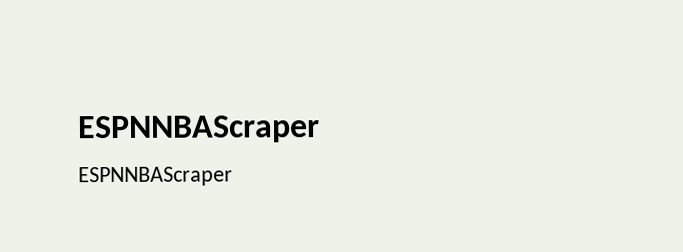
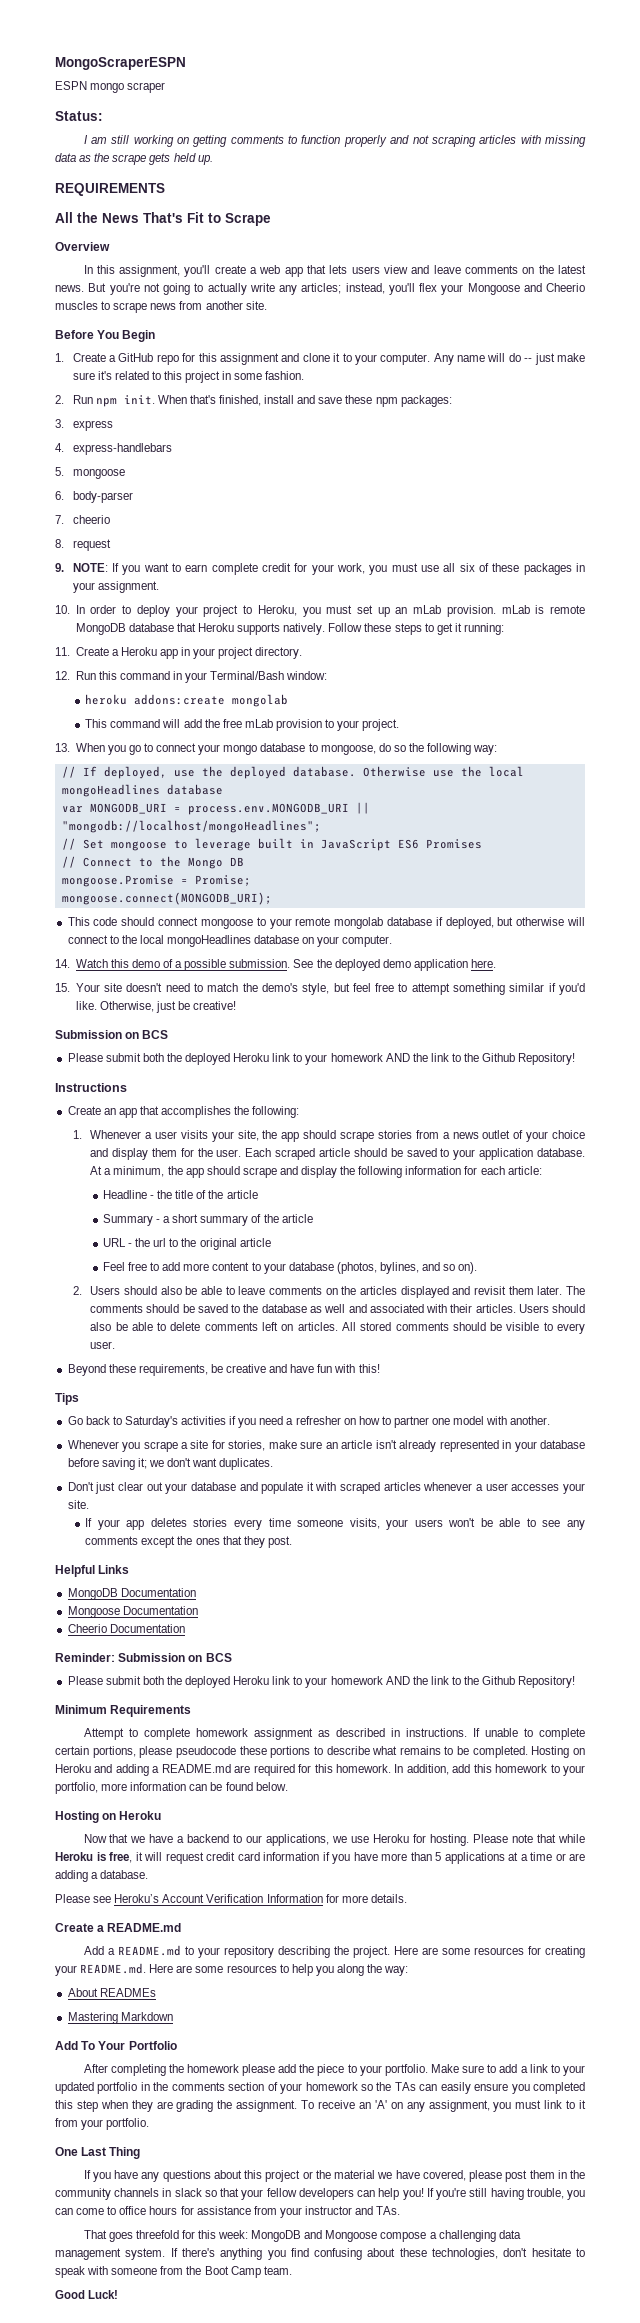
[77,115,320,144] [78,166,233,187] ESPNNBAScraper // ESPNNBAScraper -> [55,57,186,70] [55,81,166,93] [55,111,103,121] [83,135,586,147] [55,153,213,165] [55,183,165,196] [55,212,271,226] [55,242,110,251] [83,265,587,277] [55,283,585,295] [55,301,267,313] [55,330,156,342] [55,353,585,365] [72,371,305,383] [55,395,452,407] [55,419,113,431] [55,443,172,455] [55,467,125,479] [55,491,133,503] [55,515,110,524] [55,539,111,551] [55,563,586,575] [72,581,159,593] [55,605,586,617] [75,623,505,635] [55,647,303,659] [55,671,328,683] [85,694,289,707] [85,719,400,731] [55,743,498,755] [61,766,524,779] [61,784,223,797] [61,802,370,815] [61,820,321,833] [61,838,482,851] [61,856,244,869] [61,875,251,887] [61,892,272,905] [67,917,586,929] [67,935,393,947] [55,959,497,971] [55,983,585,995] [75,1001,237,1013] [55,1030,169,1039] [67,1053,576,1065] [55,1083,127,1092] [67,1106,300,1118] [72,1130,586,1142] [90,1148,585,1160] [90,1166,542,1178] [102,1190,258,1199] [102,1214,313,1226] [102,1238,271,1250] [102,1262,478,1274] [72,1286,585,1298] [90,1304,585,1313] [90,1322,585,1334] [90,1341,116,1349] [67,1364,380,1376] [55,1393,79,1405] [67,1416,551,1428] [67,1440,586,1452] [67,1458,274,1470] [67,1482,586,1494] [67,1500,89,1509] [85,1518,586,1530] [85,1536,292,1548] [55,1565,130,1577] [67,1588,196,1600] [67,1606,198,1618] [67,1624,185,1633] [55,1653,232,1662] [67,1676,576,1688] [55,1705,192,1717] [83,1728,586,1740] [55,1746,586,1758] [55,1764,585,1776] [55,1782,288,1794] [55,1811,162,1823] [83,1834,585,1846] [55,1852,585,1864] [55,1870,149,1882] [55,1894,407,1903] [55,1923,182,1932] [83,1945,586,1958] [55,1963,409,1976] [67,1988,156,1997] [67,2012,173,2024] [55,2041,177,2050] [83,2064,586,2076] [55,2082,585,2094] [55,2100,586,2112] [55,2118,150,2130] [55,2147,141,2159] [83,2170,585,2182] [55,2188,585,2200] [55,2206,401,2218] [83,2230,521,2242] [55,2248,586,2260] [55,2266,292,2278] [55,2290,119,2299] MongoScraperESPN // ESPN mongo scraper // Status: // I am still working on getting comments to function properly and not scraping articles with missing data as the scrape gets held up. // REQUIREMENTS // All the News That's Fit to Scrape // Overview // In this assignment, you'll create a web app that lets users view and leave comments on the latest news. But you're not going to actually write any articles; instead, you'll flex your Mongoose and Cheerio muscles to scrape news from another site. // Before You Begin // 1. Create a GitHub repo for this assignment and clone it to your computer. Any name will do -- just make sure it's related to this project in some fashion. // 2. Run npm init. When that's finished, install and save these npm packages: // 3. express // 4. express-handlebars // 5. mongoose // 6. body-parser // 7. cheerio // 8. request // 9. NOTE: If you want to earn complete credit for your work, you must use all six of these packages in your assignment. // 10. In order to deploy your project to Heroku, you must set up an mLab provision. mLab is remote MongoDB database that Heroku supports natively. Follow these steps to get it running: // 11. Create a Heroku app in your project directory. // 12. Run this command in your Terminal/Bash window: // heroku addons:create mongolab // This command will add the free mLab provision to your project. // 13. When you go to connect your mongo database to mongoose, do so the following way: // // If deployed, use the deployed database. Otherwise use the local mongoHeadlines database // var MONGODB_URI = process.env.MONGODB_URI || "mongodb://localhost/mongoHeadlines"; // // Set mongoose to leverage built in JavaScript ES6 Promises // // Connect to the Mongo DB // mongoose.Promise = Promise; // mongoose.connect(MONGODB_URI); // This code should connect mongoose to your remote mongolab database if deployed, but otherwise will connect to the local mongoHeadlines database on your computer. // 14. Watch this demo of a possible submission. See the deployed demo application here. // 15. Your site doesn't need to match the demo's style, but feel free to attempt something similar if you'd like. Otherwise, just be creative! // Submission on BCS // Please submit both the deployed Heroku link to your homework AND the link to the Github Repository! // Instructions // Create an app that accomplishes the following: // 1. Whenever a user visits your site, the app should scrape stories from a news outlet of your choice and display them for the user. Each scraped article should be saved to your application database. At a minimum, the app should scrape and display the following information for each article: // Headline - the title of the article // Summary - a short summary of the article // URL - the url to the original article // Feel free to add more content to your database (photos, bylines, and so on). // 2. Users should also be able to leave comments on the articles displayed and revisit them later. The comments should be saved to the database as well and associated with their articles. Users should also be able to delete comments left on articles. All stored comments should be visible to every user. // Beyond these requirements, be creative and have fun with this! // Tips // Go back to Saturday's activities if you need a refresher on how to partner one model with another. // Whenever you scrape a site for stories, make sure an article isn't already represented in your database before saving it; we don't want duplicates. // Don't just clear out your database and populate it with scraped articles whenever a user accesses your site. // If your app deletes stories every time someone visits, your users won't be able to see any comments except the ones that they post. // Helpful Links // MongoDB Documentation // Mongoose Documentation // Cheerio Documentation // Reminder: Submission on BCS // Please submit both the deployed Heroku link to your homework AND the link to the Github Repository! // Minimum Requirements // Attempt to complete homework assignment as described in instructions. If unable to complete certain portions, please pseudocode these portions to describe what remains to be completed. Hosting on Heroku and adding a README.md are required for this homework. In addition, add this homework to your portfolio, more information can be found below. // Hosting on Heroku // Now that we have a backend to our applications, we use Heroku for hosting. Please note that while Heroku is free, it will request credit card information if you have more than 5 applications at a time or are adding a database. // Please see Heroku’s Account Verification Information for more details. // Create a README.md // Add a README.md to your repository describing the project. Here are some resources for creating your README.md. Here are some resources to help you along the way: // About READMEs // Mastering Markdown // Add To Your Portfolio // After completing the homework please add the piece to your portfolio. Make sure to add a link to your updated portfolio in the comments section of your homework so the TAs can easily ensure you completed this step when they are grading the assignment. To receive an 'A' on any assignment, you must link to it from your portfolio. // One Last Thing // If you have any questions about this project or the material we have covered, please post them in the community channels in slack so that your fellow developers can help you! If you're still having trouble, you can come to office hours for assistance from your instructor and TAs. // That goes threefold for this week: MongoDB and Mongoose compose a challenging data management system. If there's anything you find confusing about these technologies, don't hesitate to speak with someone from the Boot Camp team. // Good Luck!

